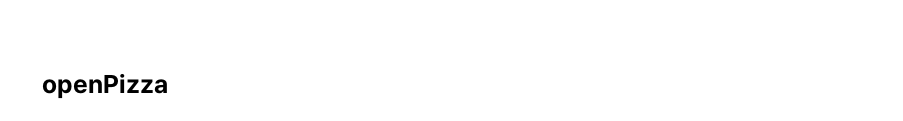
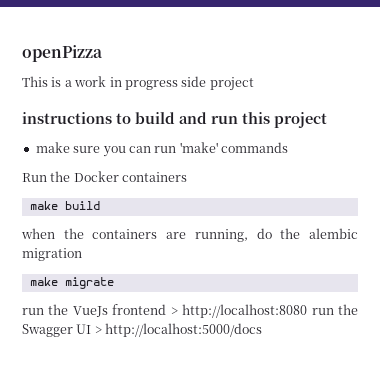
(168, 86) none -> [22,76,254,91] [22,112,327,128] [35,142,288,157] [22,171,188,182] [29,201,100,210] [21,228,359,242] [22,248,82,261] [29,277,114,289] [22,304,358,318] [22,323,263,337] // This is a work in progress side project // instructions to build and run this project // make sure you can run 'make' commands // Run the Docker containers // make build // when the containers are running, do the alembic migration // make migrate // run the VueJs frontend > http://localhost:8080 run the Swagger UI > http://localhost:5000/docs

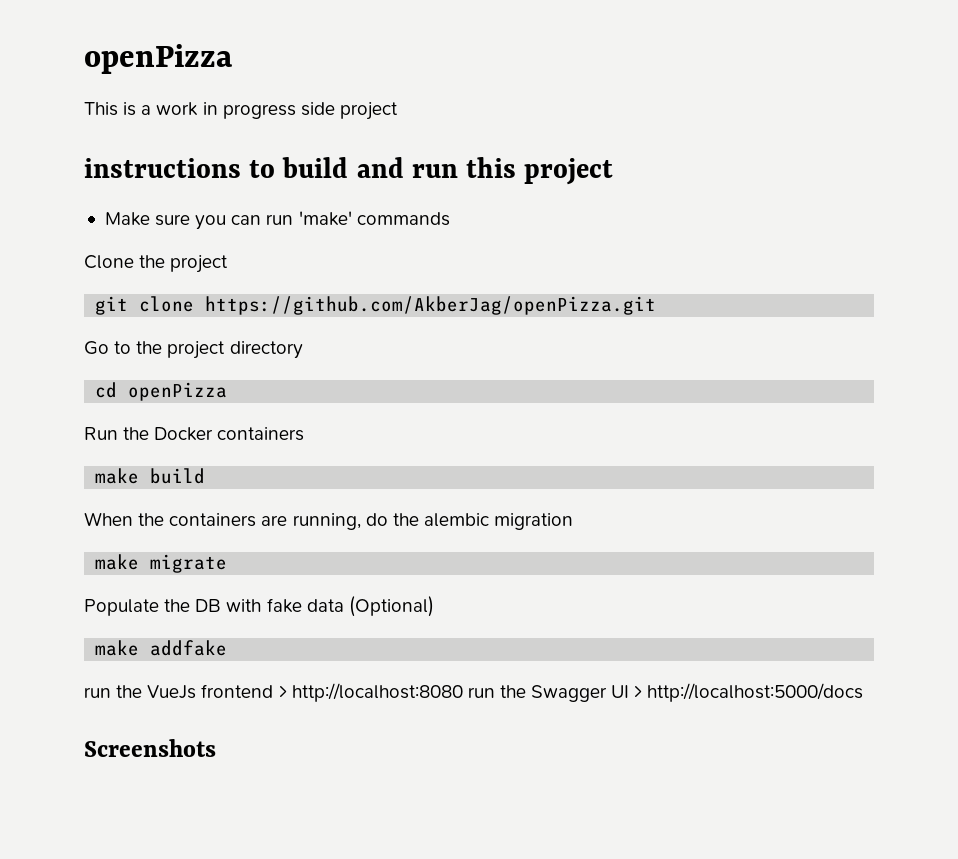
[35,142,70,153] make -> [104,212,150,226] Make
(288, 147) none -> [84,255,229,273] [95,296,657,315] [84,341,303,359] [95,382,228,401] // Clone the project // git clone https://github.com/AkberJag/openPizza.git // Go to the project directory // cd openPizza
[21,228,55,239] when -> [84,512,133,526] When
(114, 283) none -> [84,596,434,617] [95,640,228,656] // Populate the DB with fake data (Optional) // make addfake
(263, 330) none -> [84,739,216,757] // Screenshots

